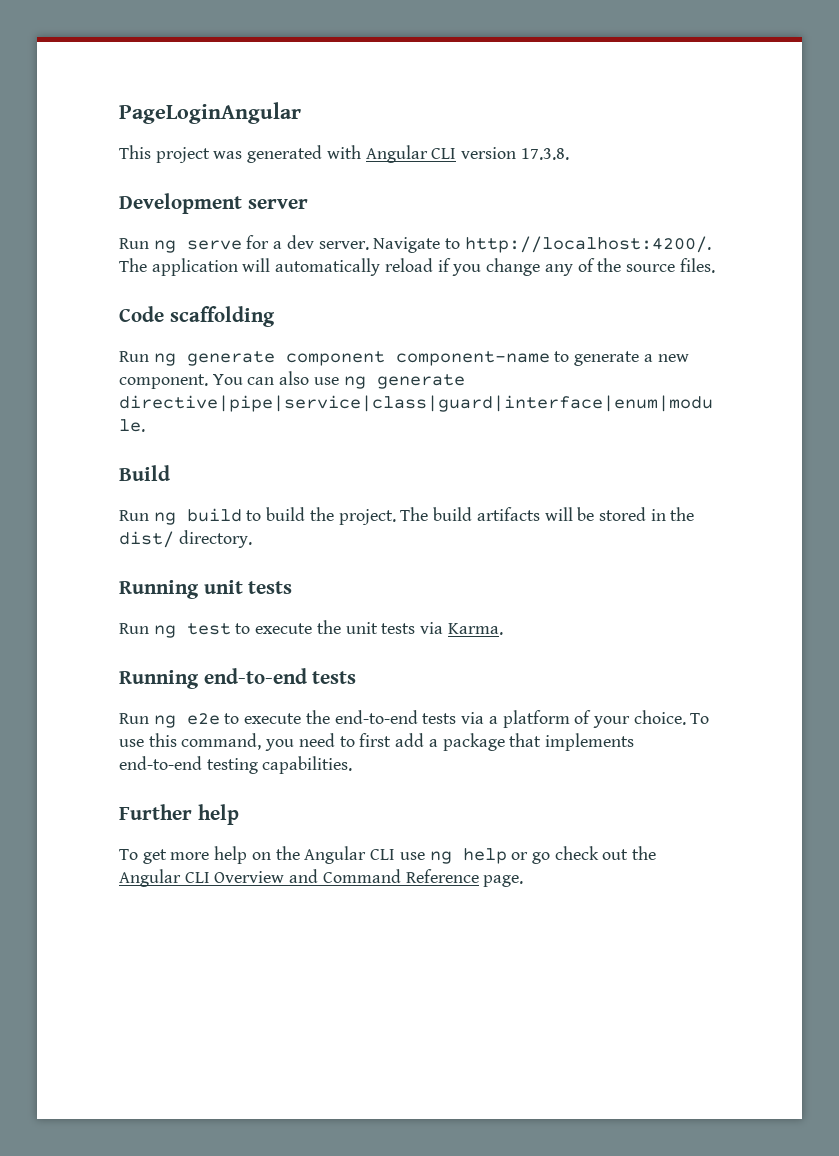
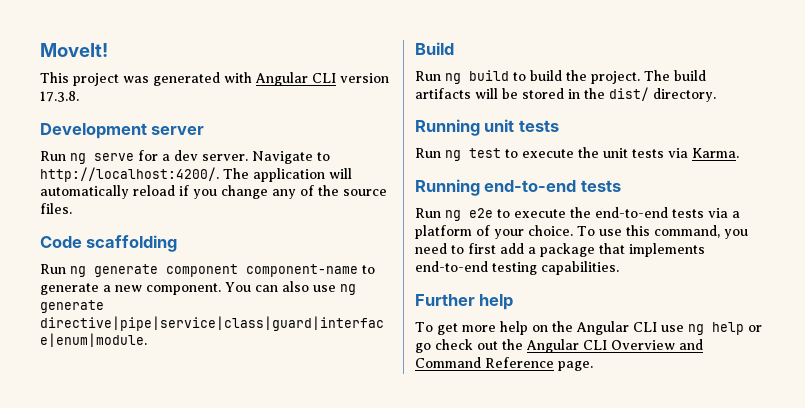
[119,102,301,124] PageLoginAngular -> [40,43,108,57] MoveIt!

